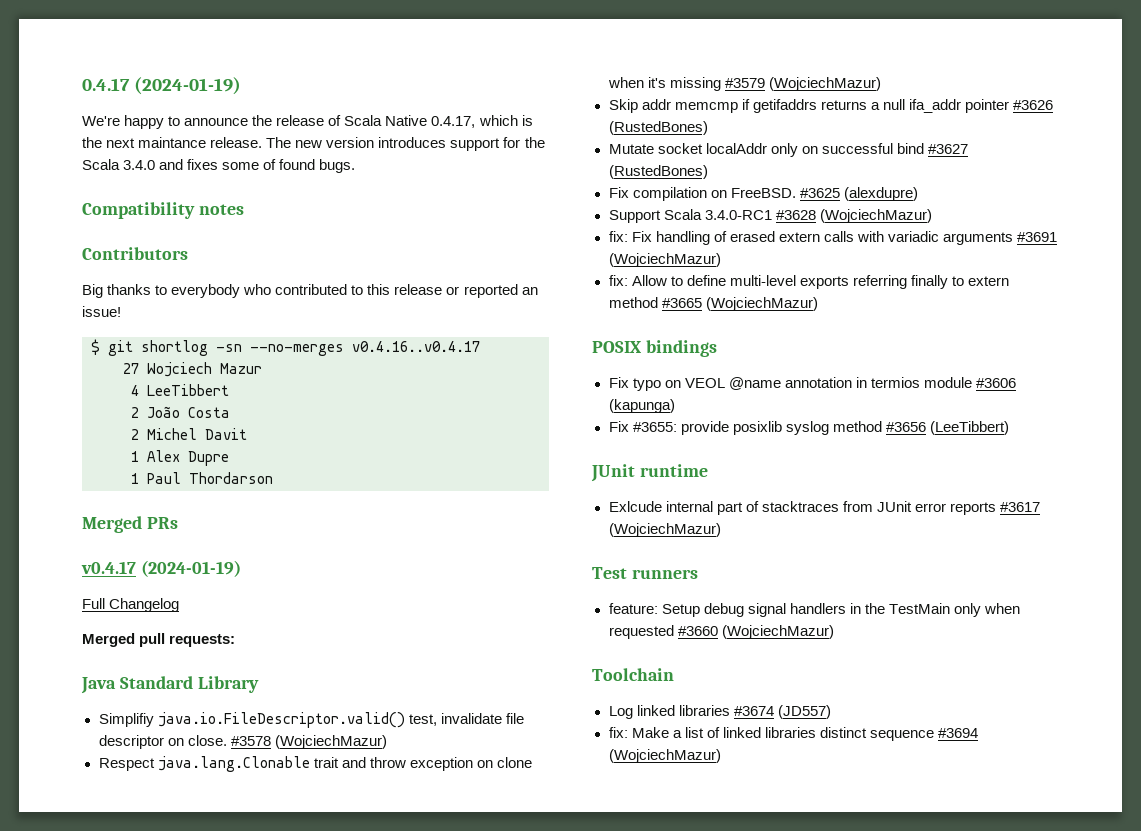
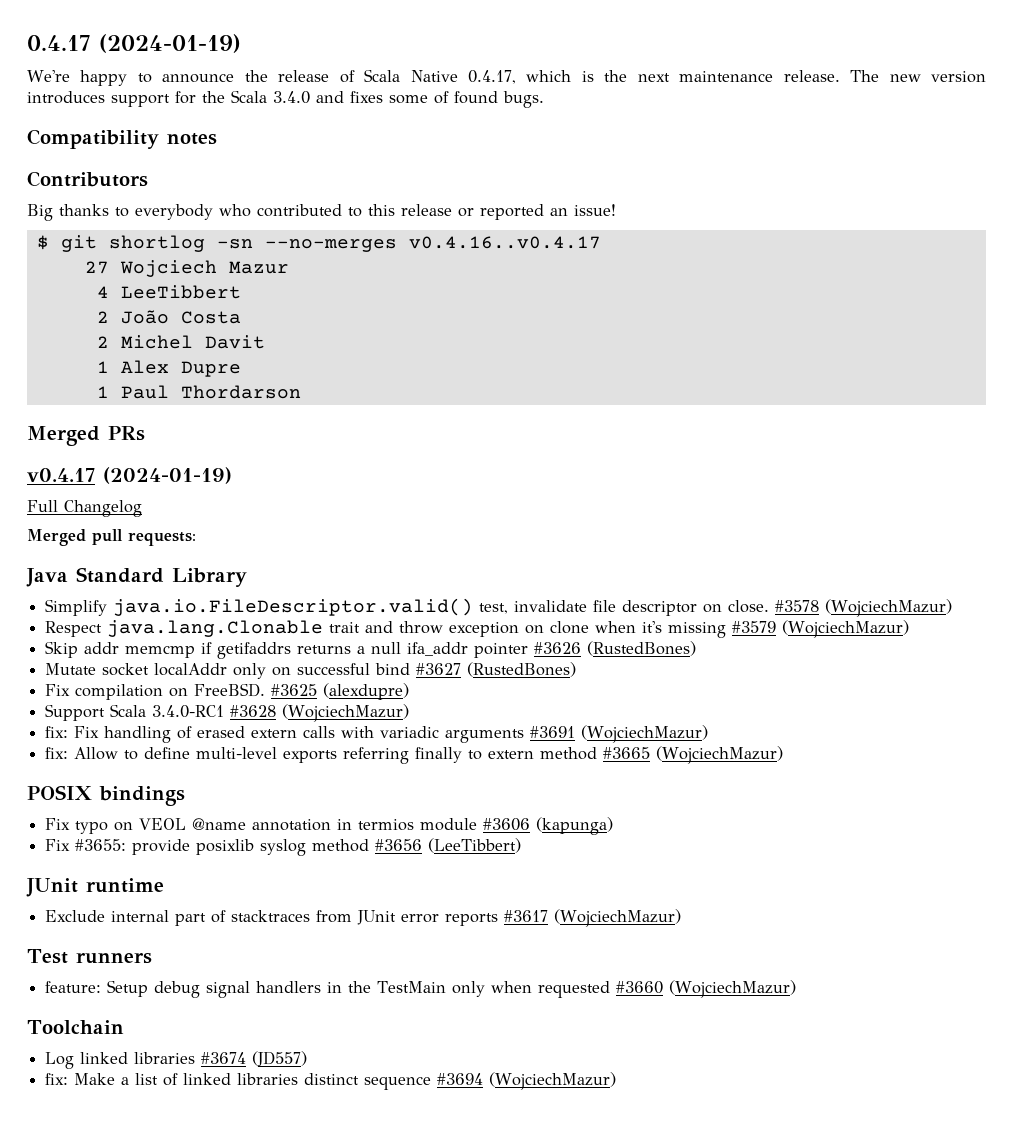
[138,137,207,148] maintance -> [679,71,774,82] maintenance
[98,713,154,727] Simplifiy -> [45,599,108,616] Simplify
[608,501,662,512] Exlcude -> [45,910,106,922] Exclude

